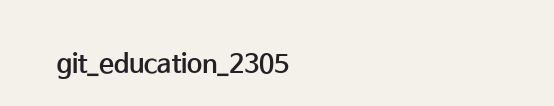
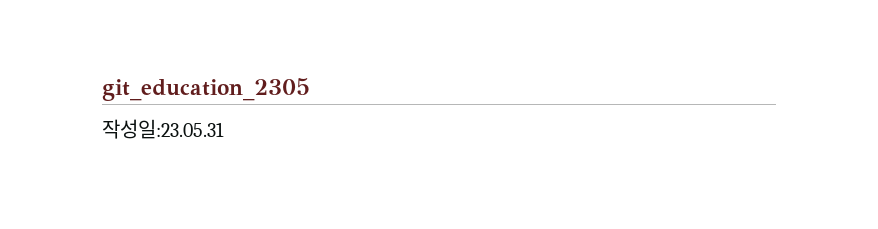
(289, 65) none -> [102,119,224,139] // 작성일:23.05.31

